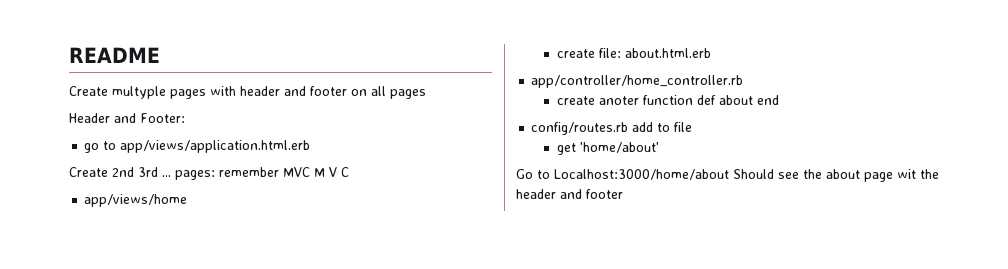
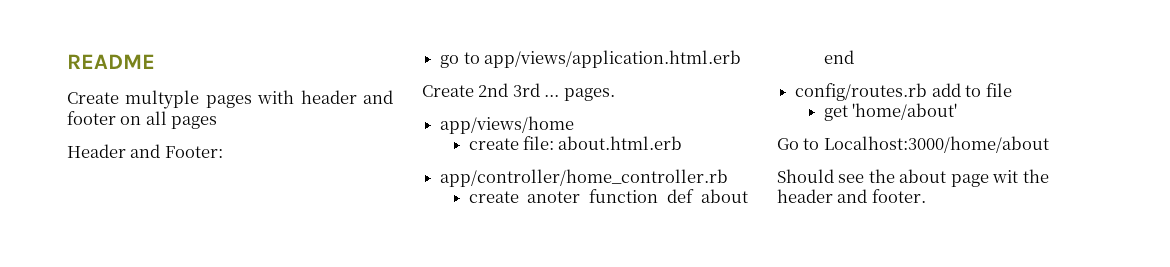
[175,167,349,180] pages: remember MVC M V C -> [563,88,615,101] pages.
(729, 174) none -> (1049, 144) //
[586,189,623,199] footer -> [871,189,926,203] footer.

